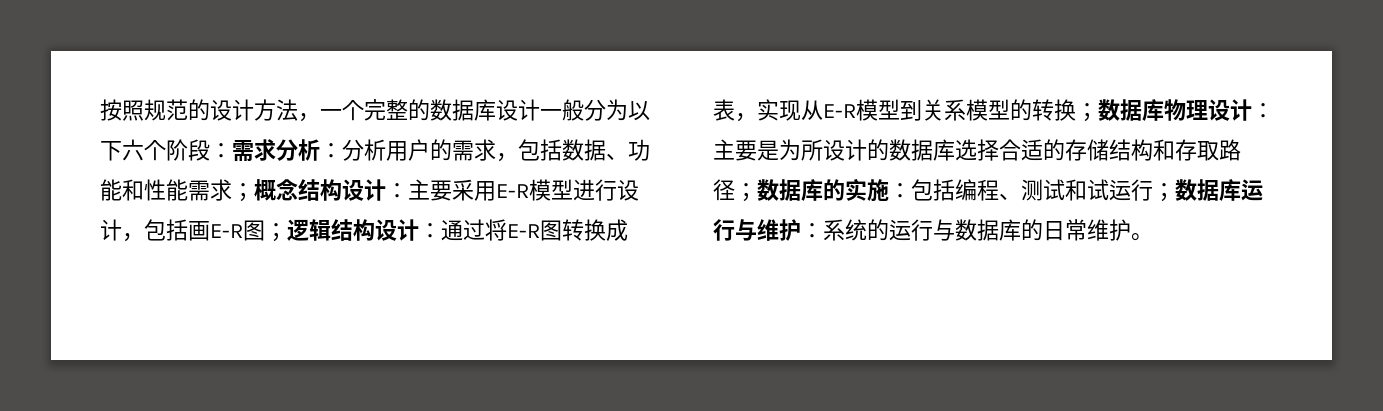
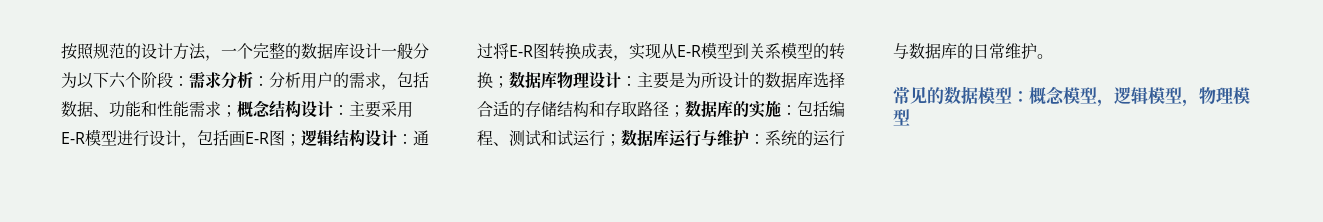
(1153, 237) none -> [893,86,1250,107] [893,109,910,126] // 常见的数据模型：概念模型，逻辑模型，物理模型

